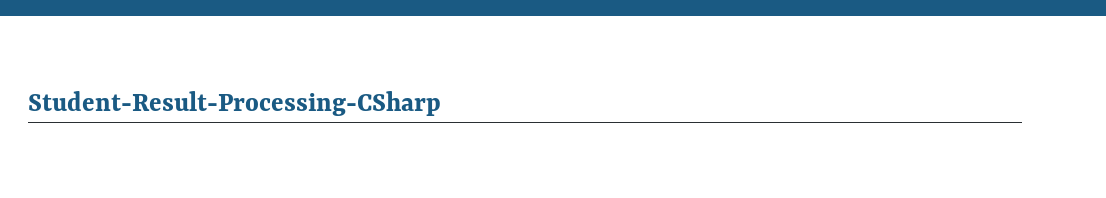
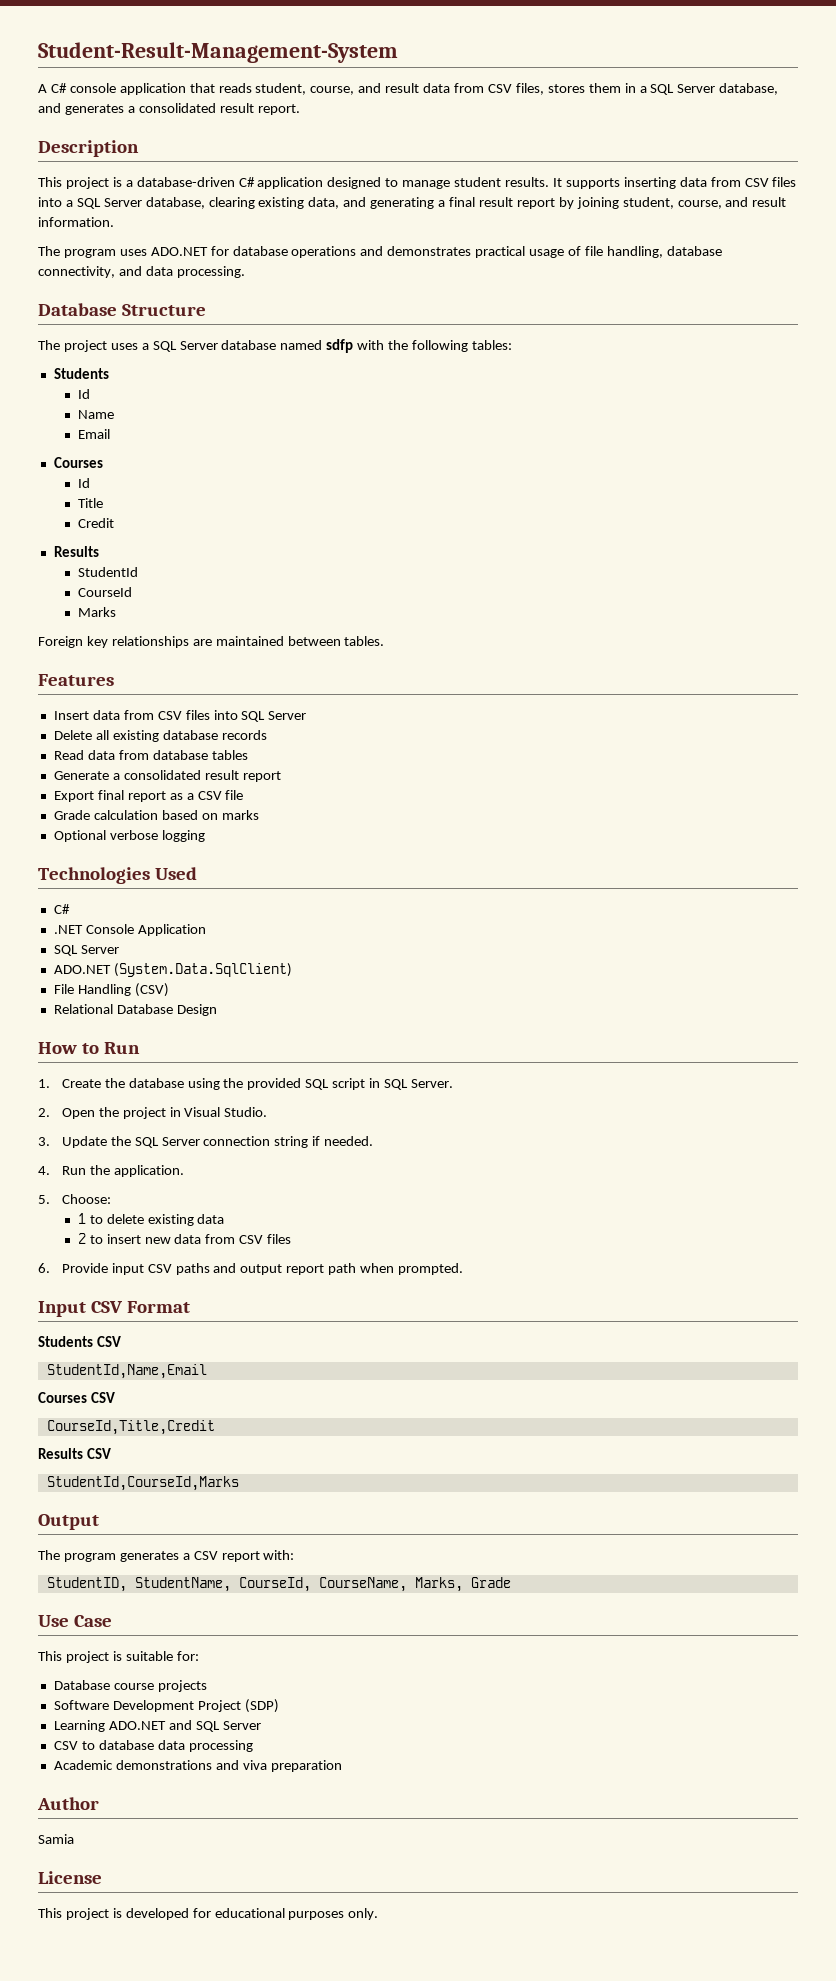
[28,91,441,116] Student-Result-Processing-CSharp -> [38,42,398,63] [38,83,779,95] [38,103,300,115] [38,140,139,157] [38,177,797,189] [38,197,787,209] [38,217,114,227] [38,246,722,258] [38,266,245,278] [38,303,206,316] [38,339,512,353] [53,368,109,379] [77,389,90,399] [77,410,114,419] [77,429,110,439] [53,457,103,468] [77,478,90,488] [77,498,103,508] [77,518,114,528] [53,546,99,557] [77,567,138,577] [77,587,132,597] [77,607,116,617] [38,636,385,648] [38,674,114,686] [53,710,307,722] [53,730,267,742] [53,750,248,760] [53,770,281,782] [53,790,244,802] [53,810,259,820] [53,830,205,842] [38,867,197,884] [53,904,70,914] [53,924,206,936] [53,945,119,956] [53,963,292,977] [53,983,169,997] [53,1004,217,1016] [38,1042,140,1054] [38,1078,453,1090] [38,1107,268,1119] [38,1136,374,1148] [38,1165,184,1177] [38,1194,111,1204] [77,1213,225,1226] [77,1233,292,1244] [38,1263,464,1275] [38,1301,190,1317] [38,1336,121,1347] [46,1364,207,1379] [38,1392,115,1403] [46,1420,215,1435] [38,1448,111,1459] [46,1476,239,1491] [38,1514,99,1530] [38,1550,295,1562] [46,1577,511,1592] [38,1615,112,1627] [38,1651,199,1663] [53,1680,207,1692] [53,1699,279,1713] [53,1720,261,1732] [53,1740,253,1752] [53,1760,342,1772] [37,1797,99,1810] [38,1834,74,1844] [38,1871,102,1884] [38,1908,379,1920] Student-Result-Management-System // A C# console application that reads student, course, and result data from CSV files, stores them in a SQL Server database, and generates a consolidated result report. // Description // This project is a database-driven C# application designed to manage student results. It supports inserting data from CSV files into a SQL Server database, clearing existing data, and generating a final result report by joining student, course, and result information. // The program uses ADO.NET for database operations and demonstrates practical usage of file handling, database connectivity, and data processing. // Database Structure // The project uses a SQL Server database named sdfp with the following tables: // Students // Id // Name // Email // Courses // Id // Title // Credit // Results // StudentId // CourseId // Marks // Foreign key relationships are maintained between tables. // Features // Insert data from CSV files into SQL Server // Delete all existing database records // Read data from database tables // Generate a consolidated result report // Export final report as a CSV file // Grade calculation based on marks // Optional verbose logging // Technologies Used // C# // .NET Console Application // SQL Server // ADO.NET (System.Data.SqlClient) // File Handling (CSV) // Relational Database Design // How to Run // 1. Create the database using the provided SQL script in SQL Server. // 2. Open the project in Visual Studio. // 3. Update the SQL Server connection string if needed. // 4. Run the application. // 5. Choose: // 1 to delete existing data // 2 to insert new data from CSV files // 6. Provide input CSV paths and output report path when prompted. // Input CSV Format // Students CSV // StudentId,Name,Email // Courses CSV // CourseId,Title,Credit // Results CSV // StudentId,CourseId,Marks // Output // The program generates a CSV report with: // StudentID, StudentName, CourseId, CourseName, Marks, Grade // Use Case // This project is suitable for: // Database course projects // Software Development Project (SDP) // Learning ADO.NET and SQL Server // CSV to database data processing // Academic demonstrations and viva preparation // Author // Samia // License // This project is developed for educational purposes only.

